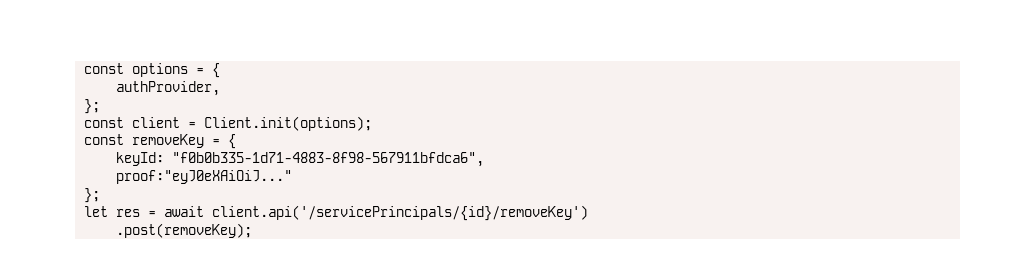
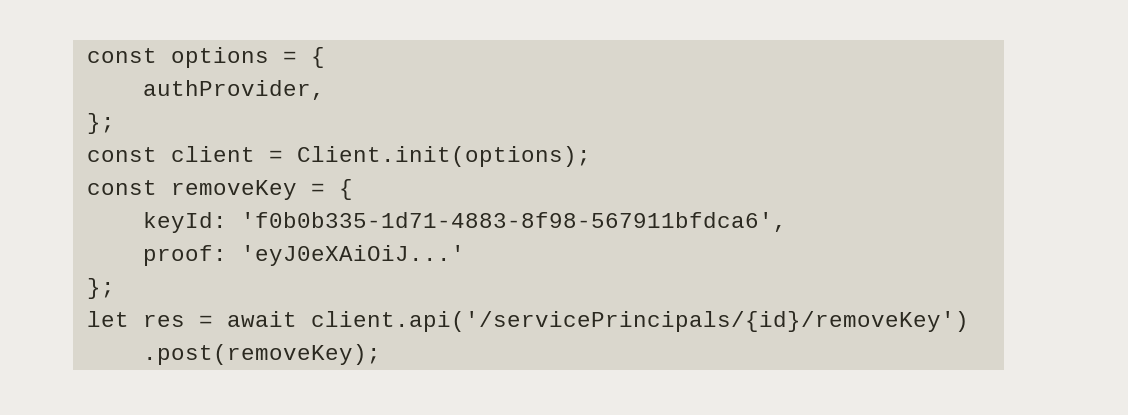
[172,152,484,167] [116,170,292,184] "f0b0b335-1d71-4883-8f98-567911bfdca6", // proof:"eyJ0eXAiOiJ..." -> [240,212,787,232] [142,245,465,266] 'f0b0b335-1d71-4883-8f98-567911bfdca6', // proof: 'eyJ0eXAiOiJ...'

